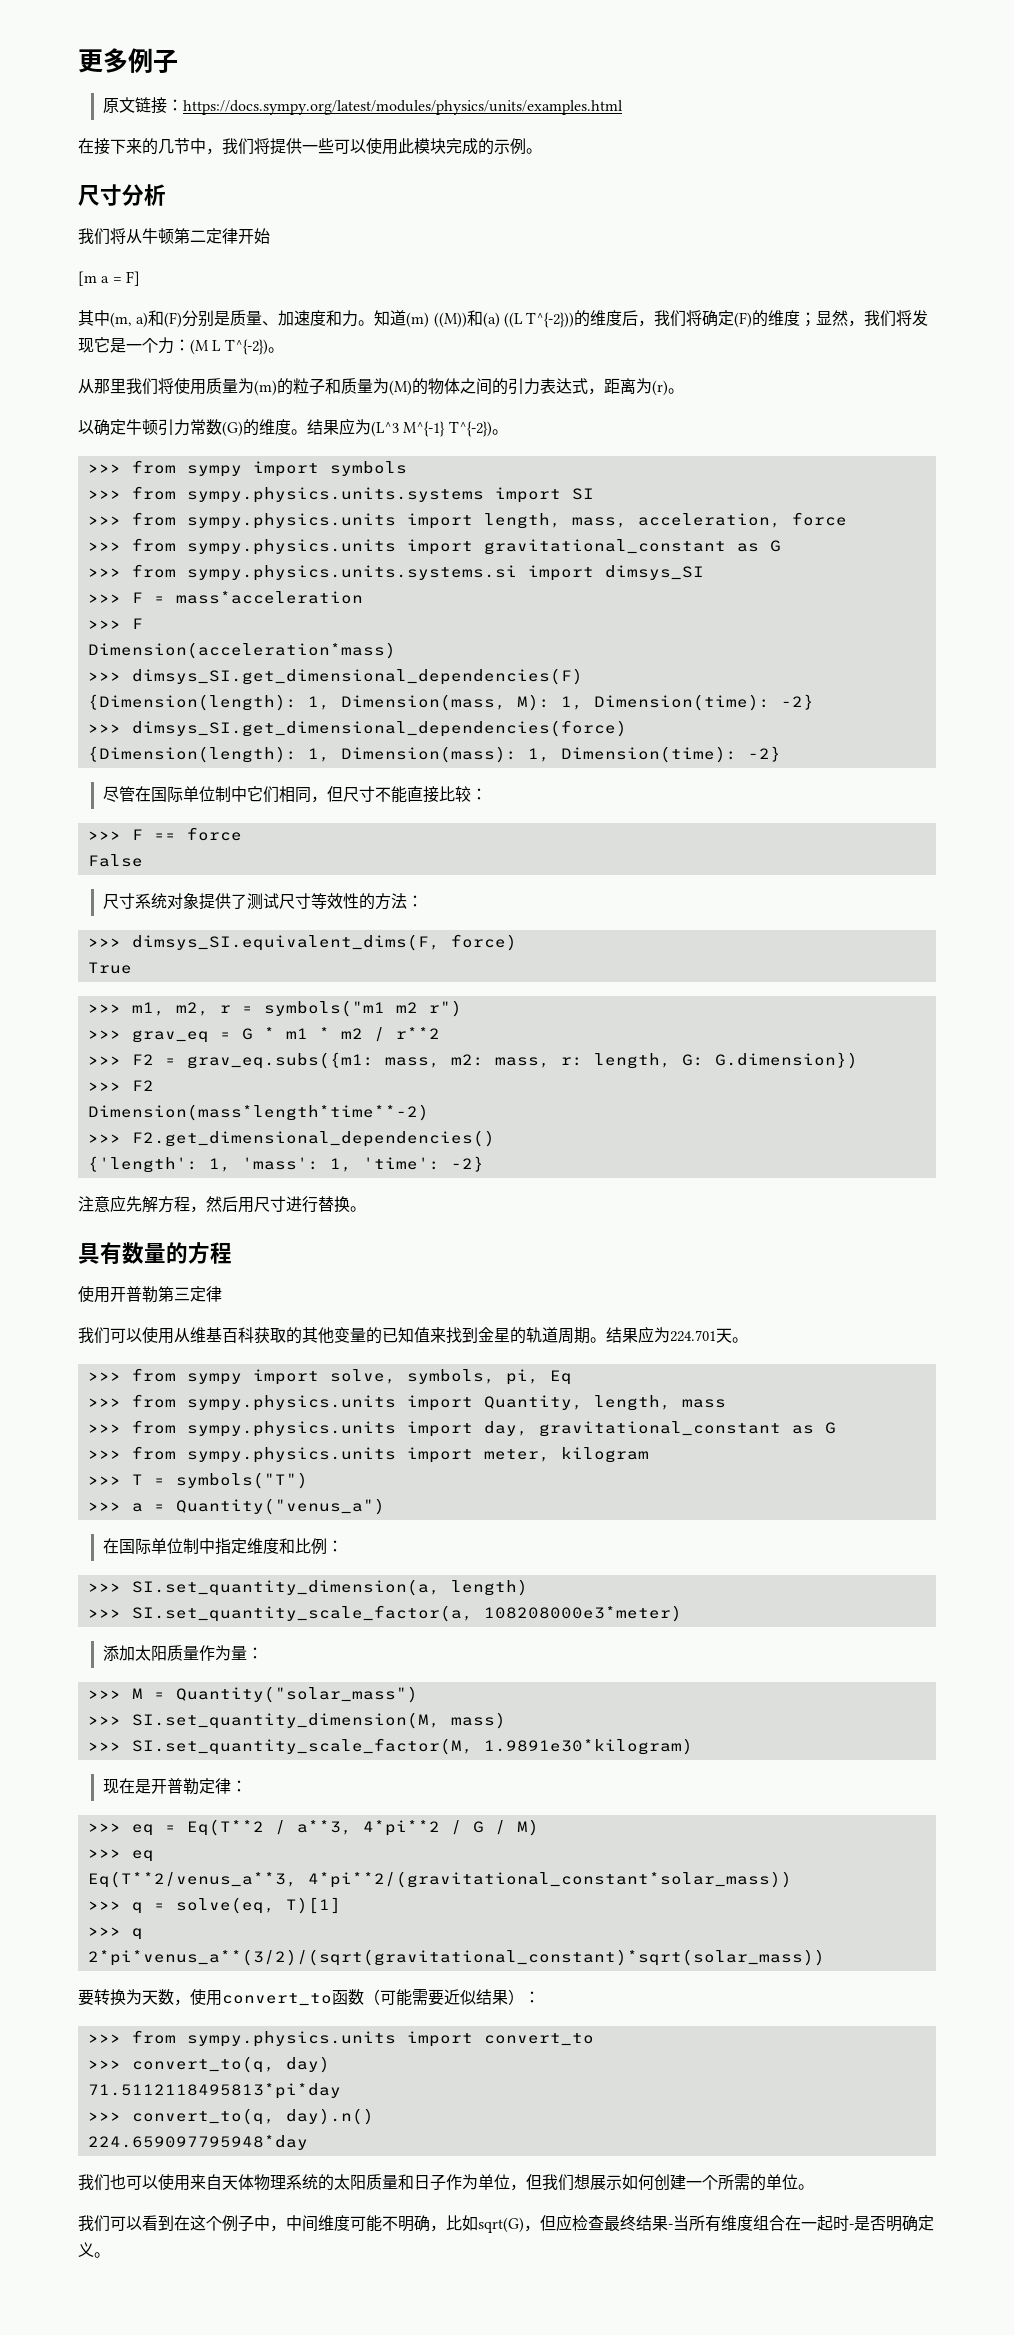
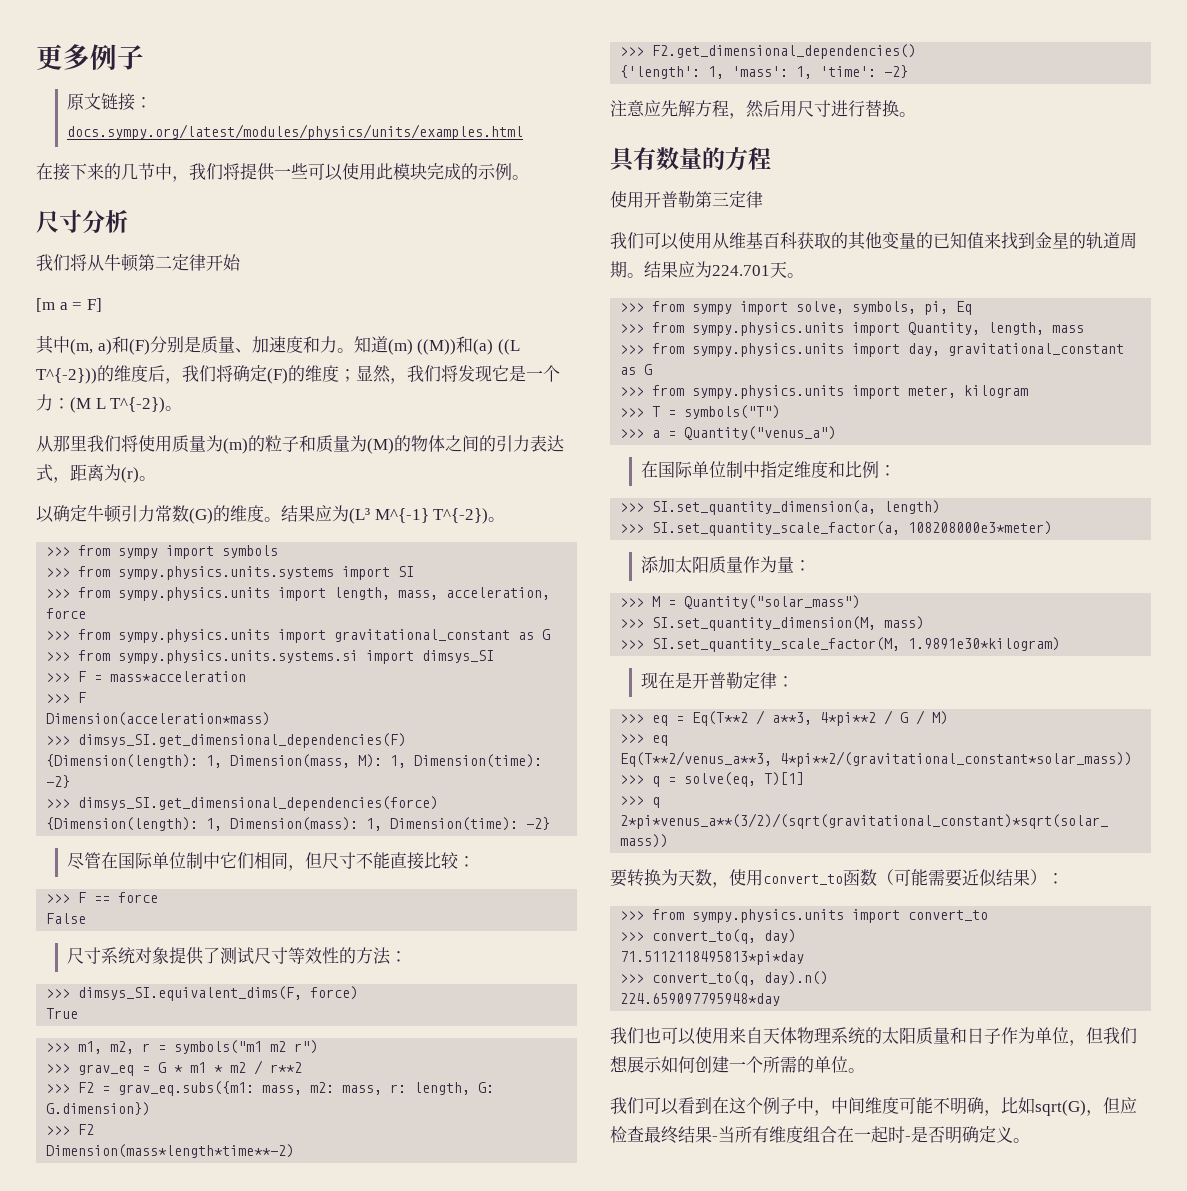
[182,100,623,115] https://docs.sympy.org/latest/modules/physics/units/examples.html -> [66,124,523,140] docs.sympy.org/latest/modules/physics/units/examples.html
[371,421,399,437] (L^3 -> [349,508,370,524] (L³

